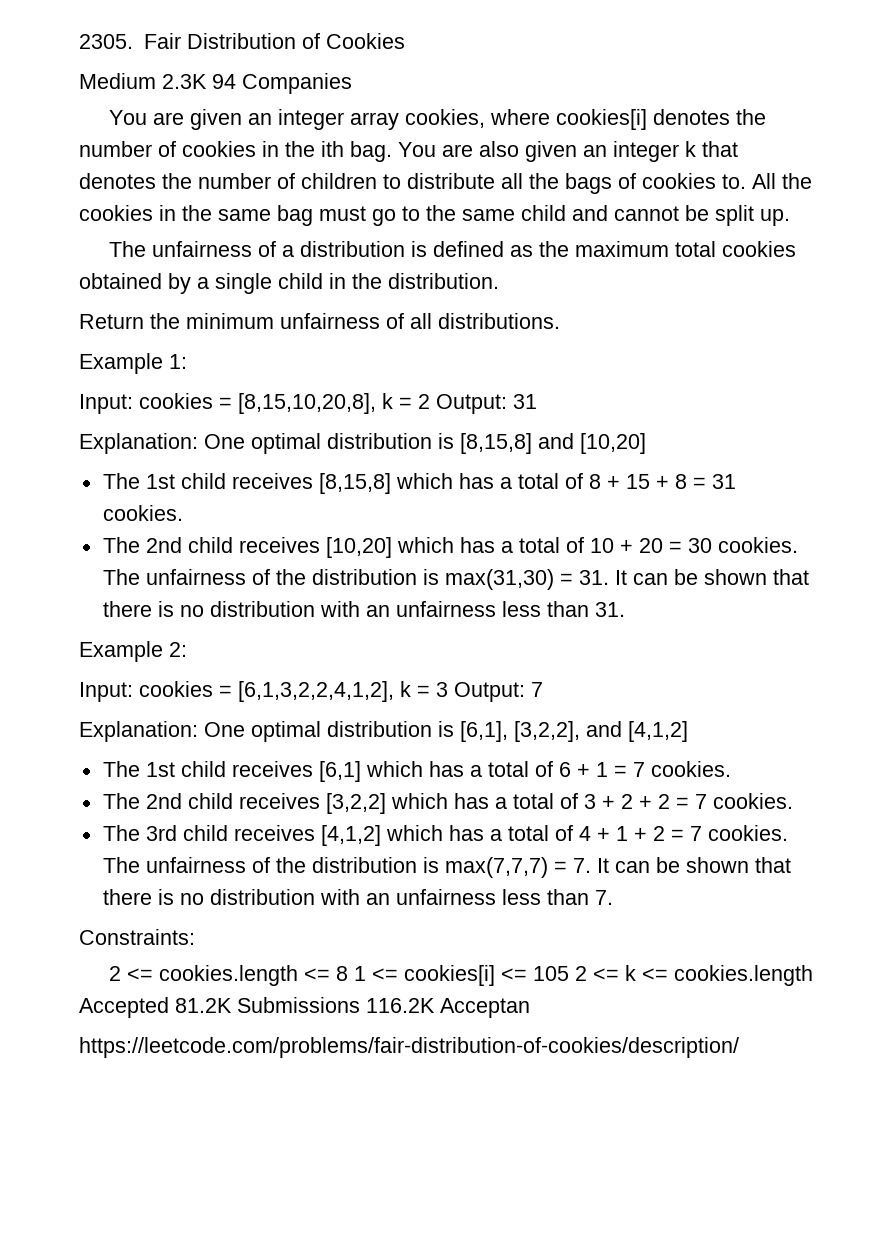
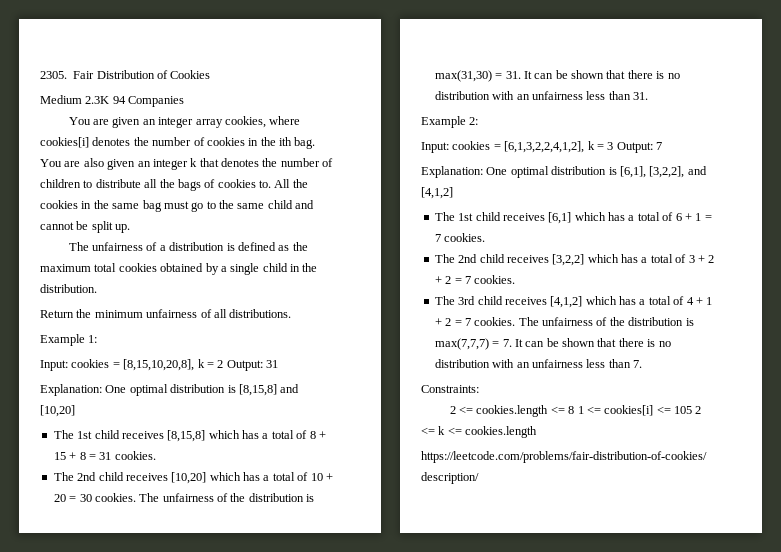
[79,997,530,1018] Accepted 81.2K Submissions 116.2K Acceptan -> (538, 432) none

